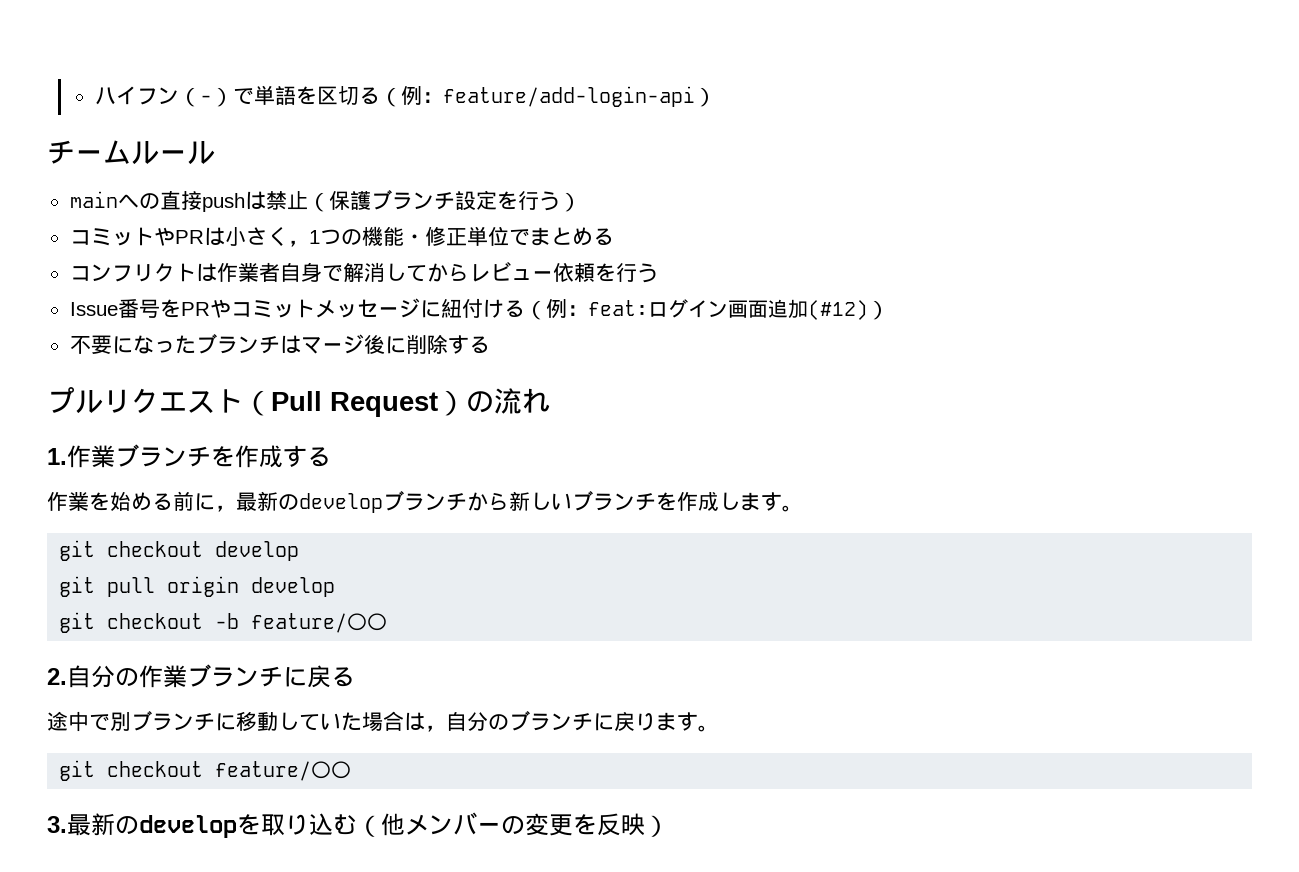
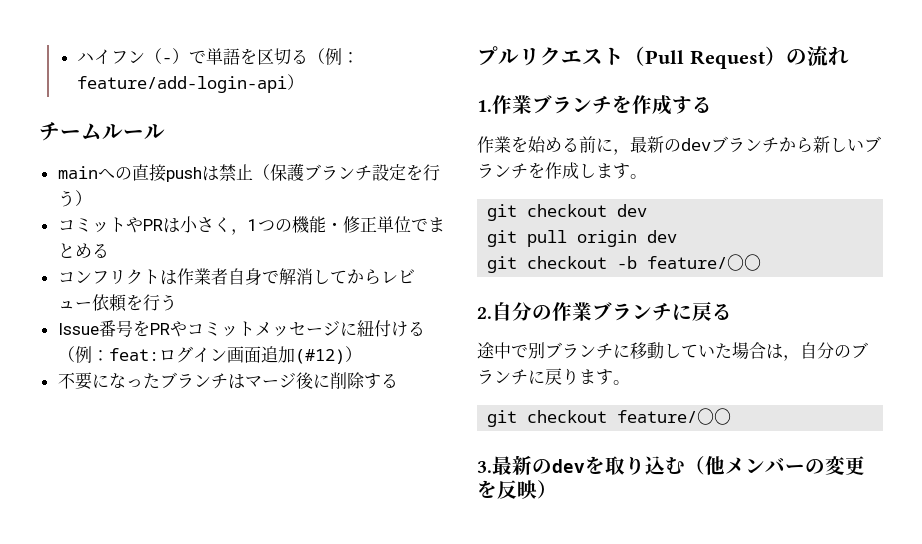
[299,493,383,513] develop -> [681,138,711,151] dev
[215,541,300,561] develop -> [617,204,648,217] dev
[251,577,336,597] develop -> [647,230,678,243] dev
[139,815,237,838] develop -> [552,459,585,473] dev

